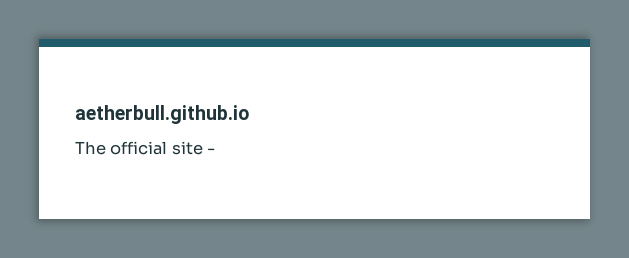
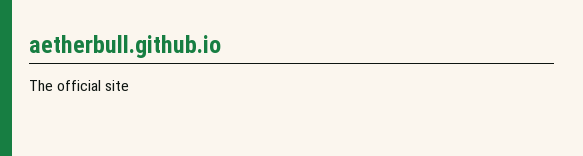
[207,148,216,154] - -> (130, 85) none

